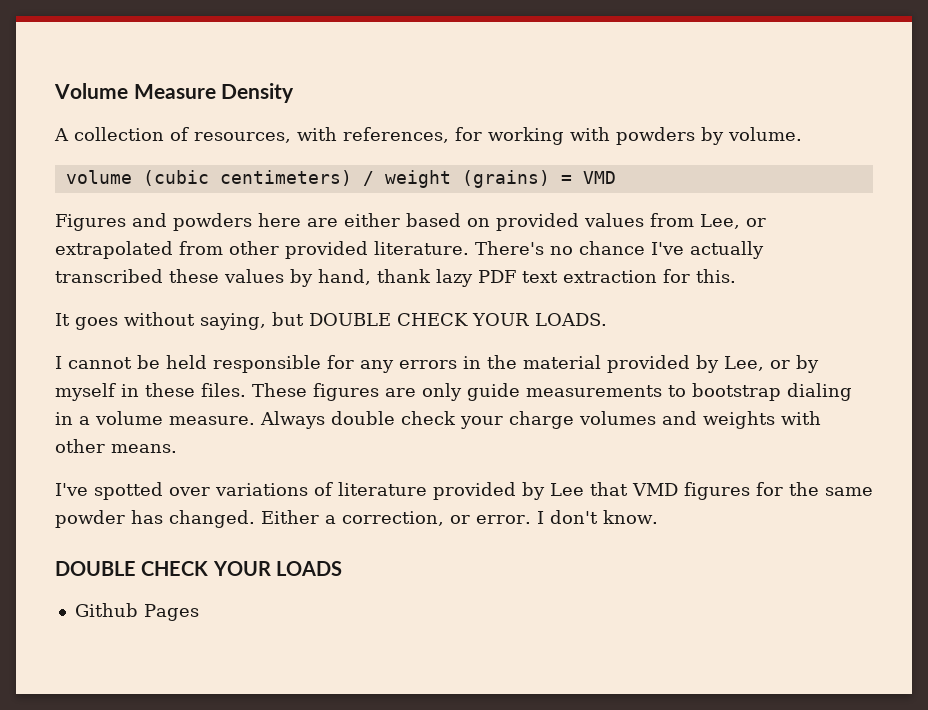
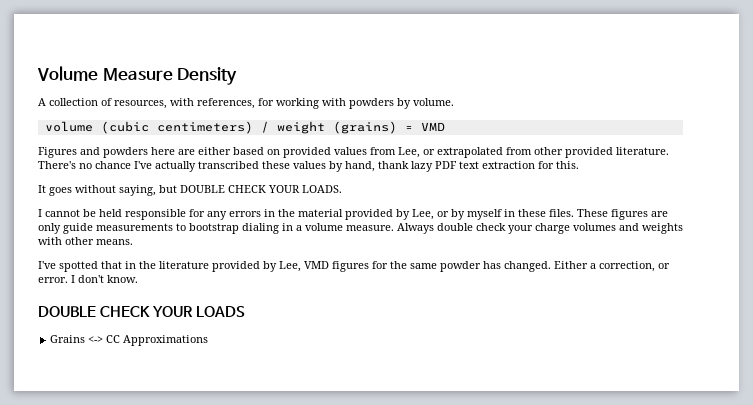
[169,482,333,496] over variations of -> [101,261,156,269] that in the
[550,482,628,496] Lee that -> [279,261,301,272] Lee,
[74,603,199,621] Github Pages -> [50,335,209,346] Grains <-> CC Approximations

